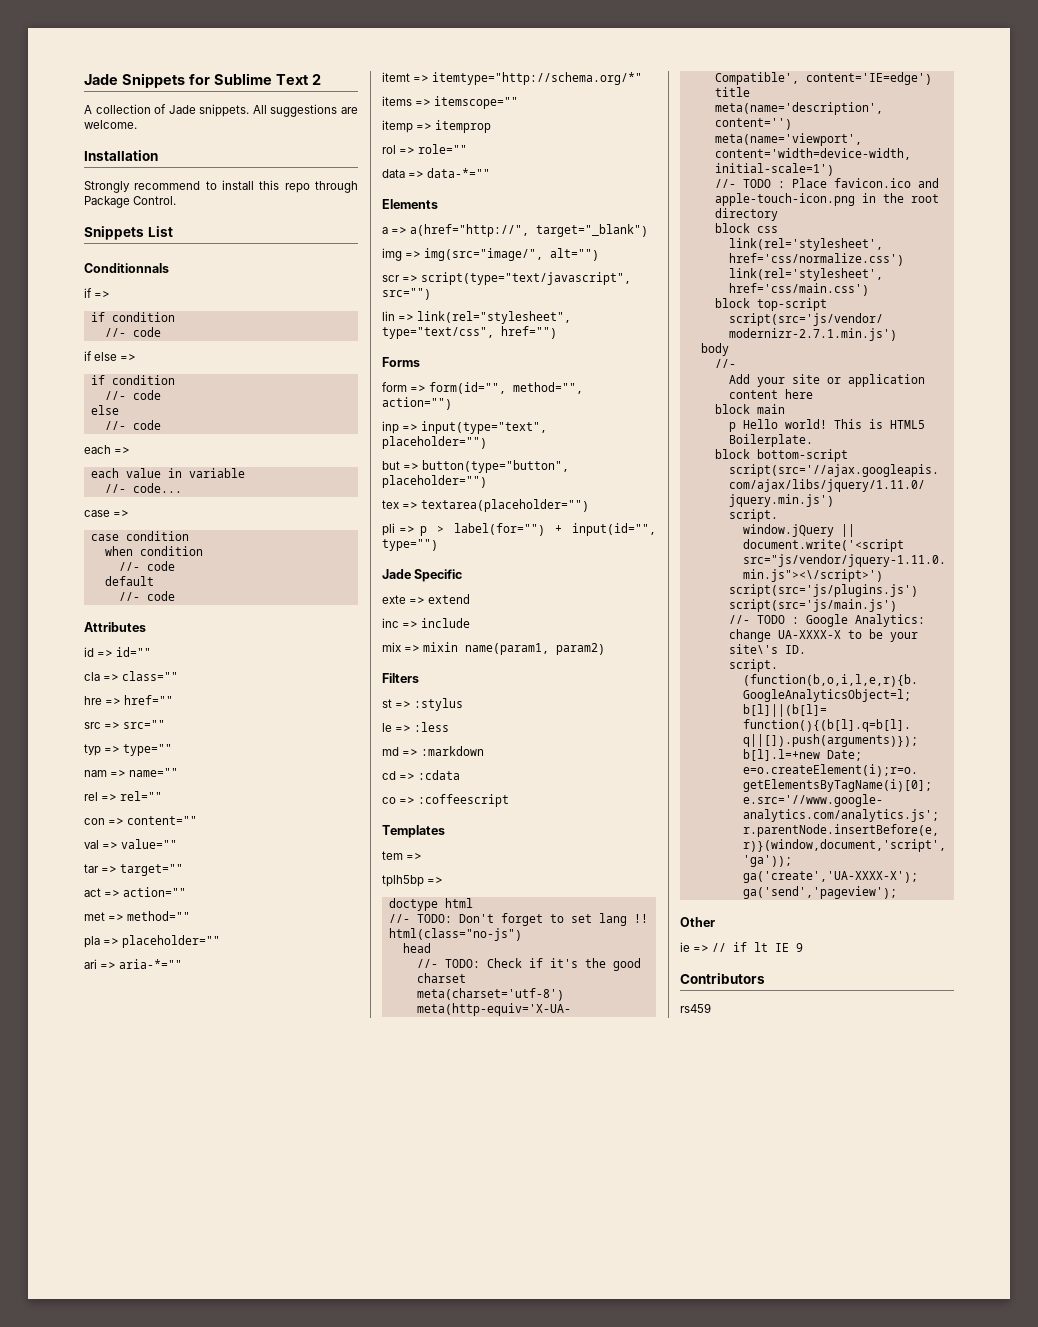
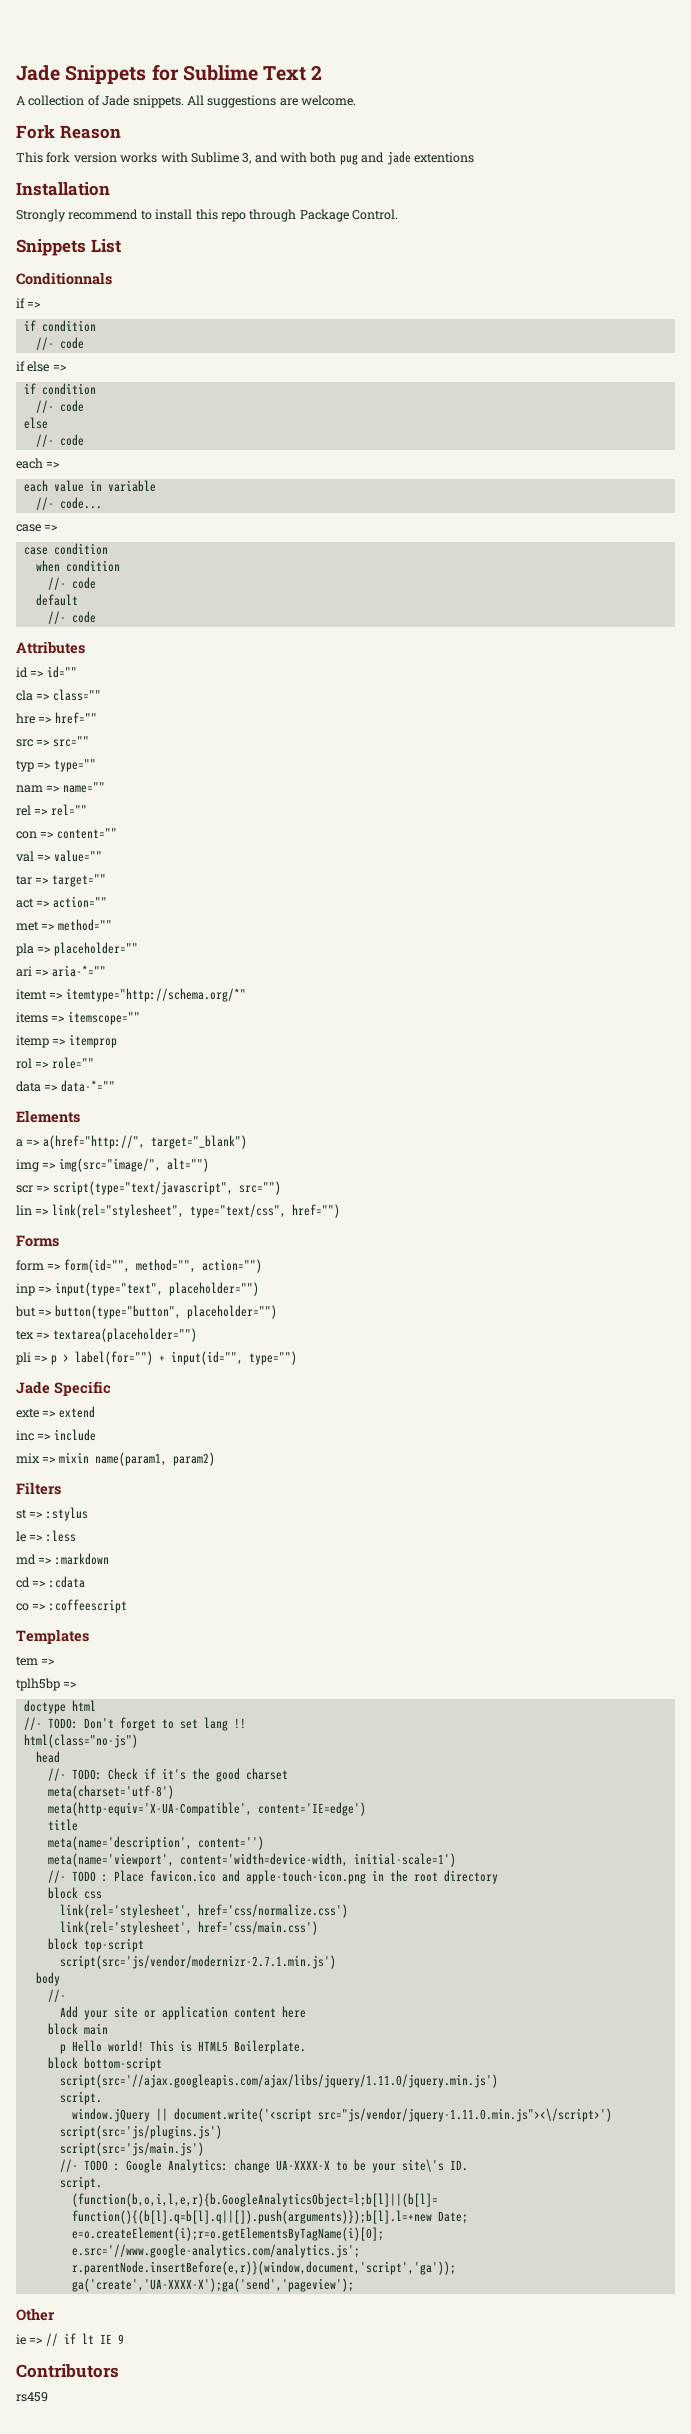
(137, 124) none -> [16,125,121,139] [16,151,474,165] // Fork Reason // This fork version works with Sublime 3, and with both pug and jade extentions

